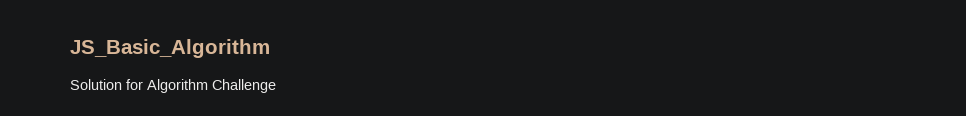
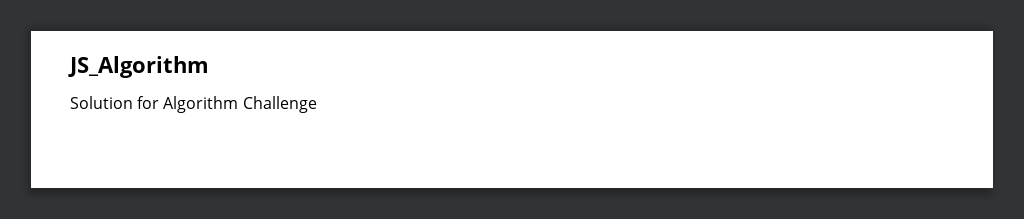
[70,39,270,58] JS_Basic_Algorithm -> [68,56,209,78] JS_Algorithm

